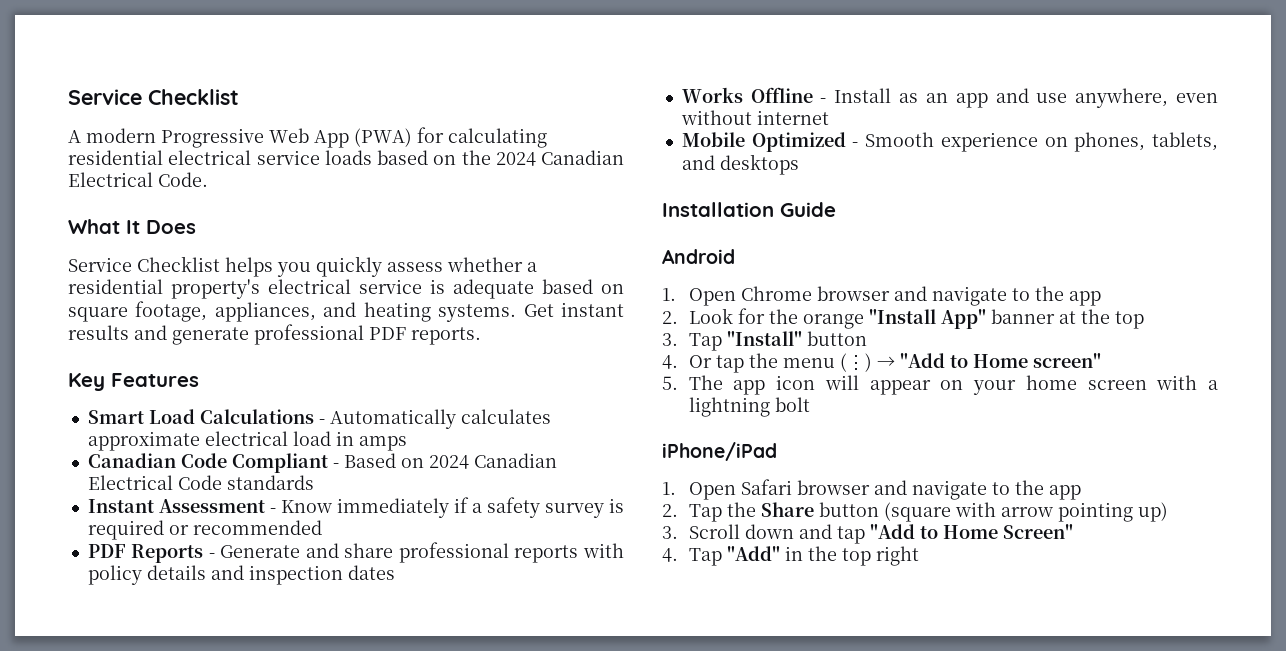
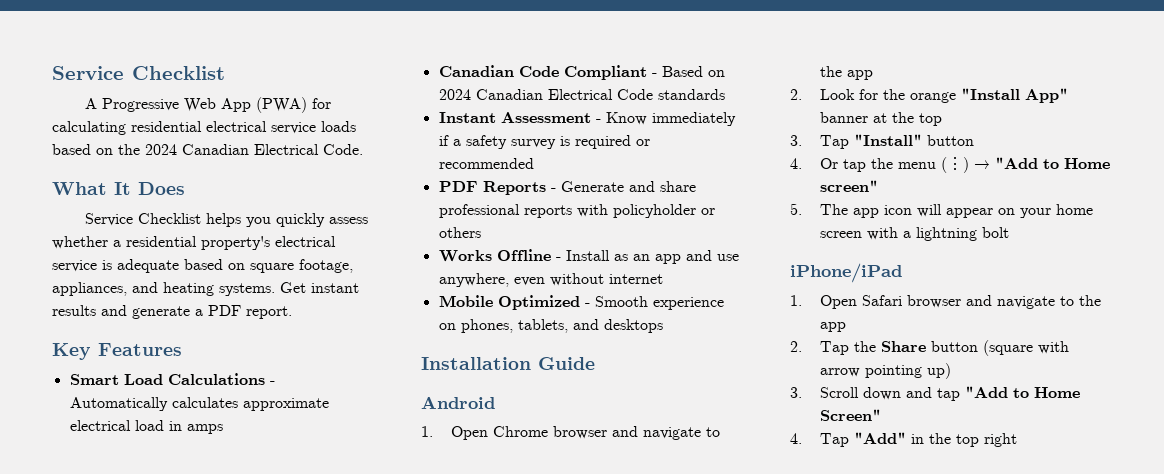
[86,128,156,143] modern -> (97, 103) none
[254,324,481,345] professional PDF reports. -> [195,305,292,319] a PDF report.
[87,565,395,585] policy details and inspection dates -> [612,204,715,218] [438,227,481,238] policyholder or others

